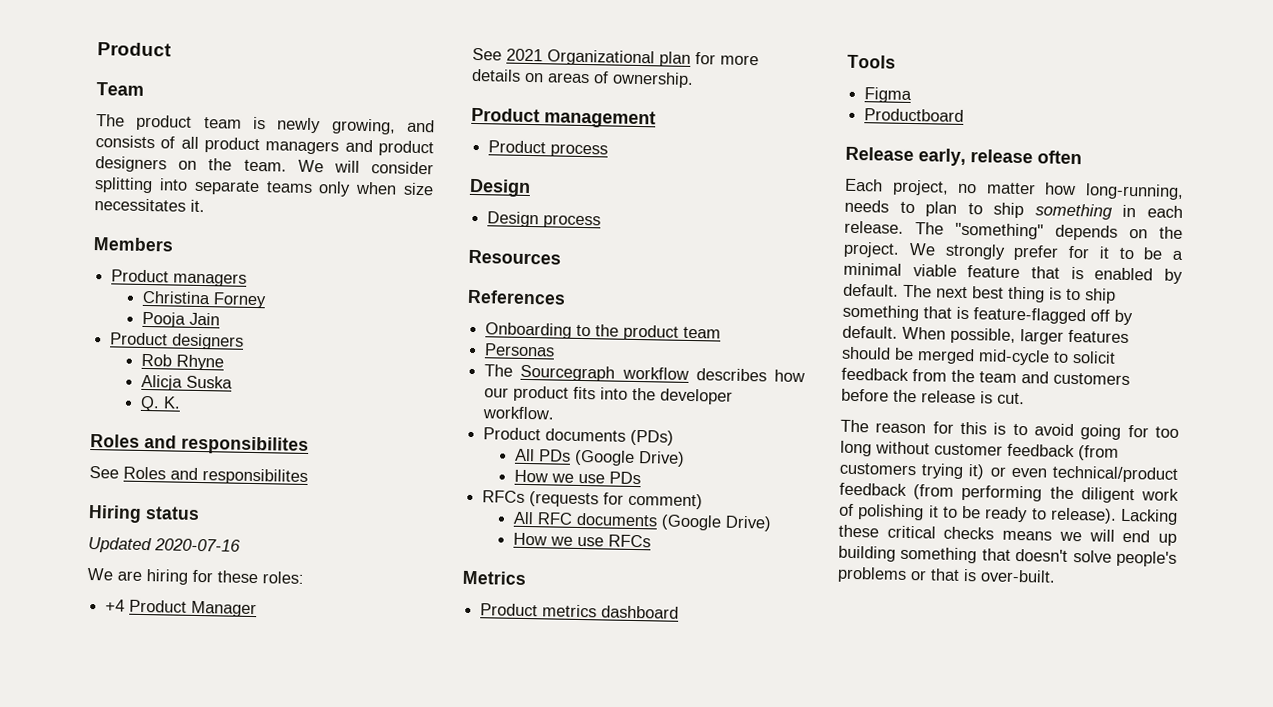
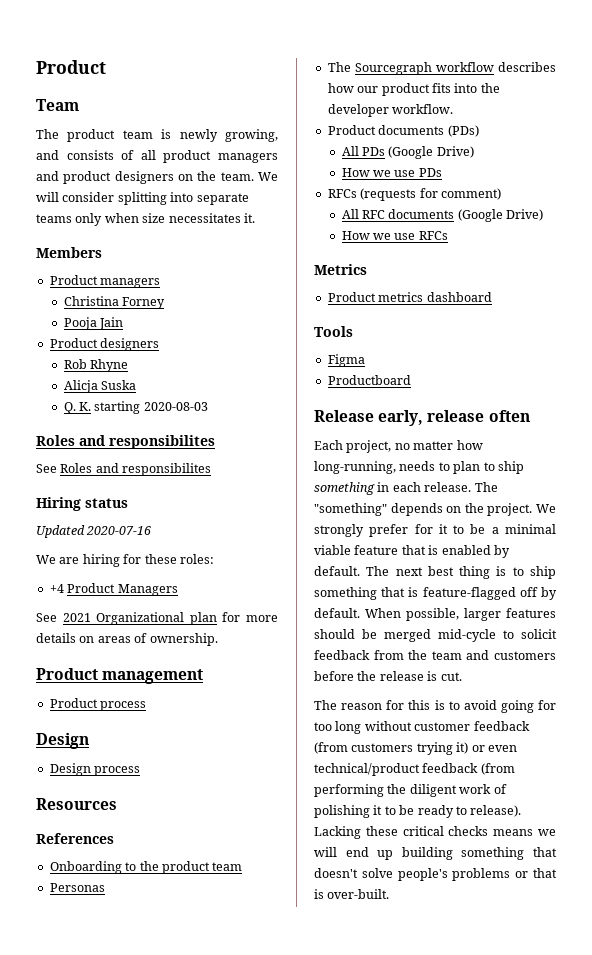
(182, 402) none -> [94,401,208,414] starting 2020-08-03
[191,600,258,618] Manager -> [117,584,178,596] Managers

